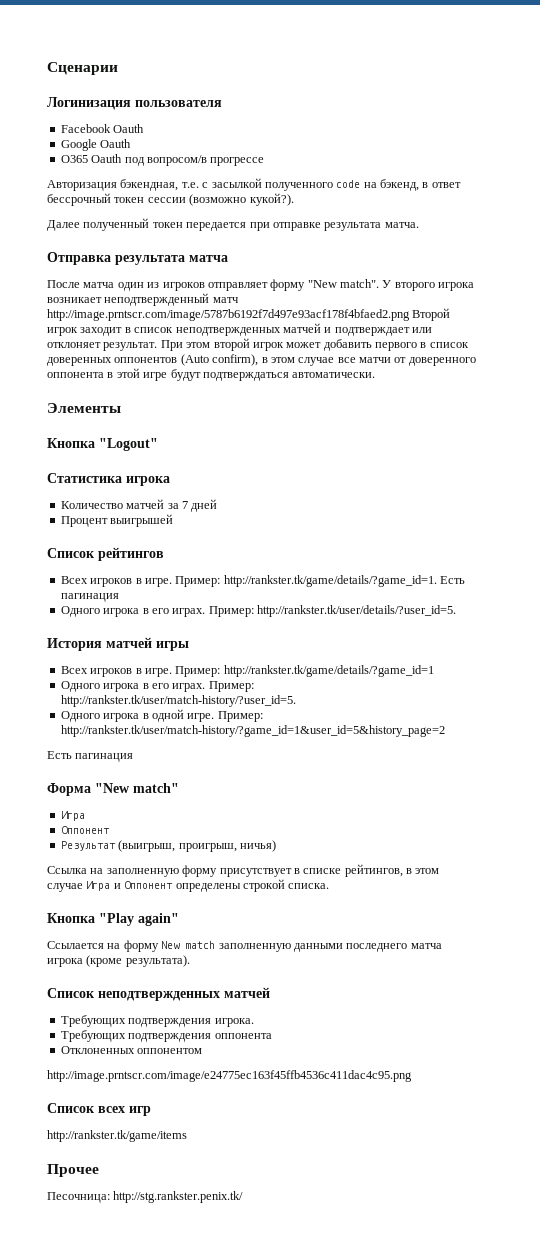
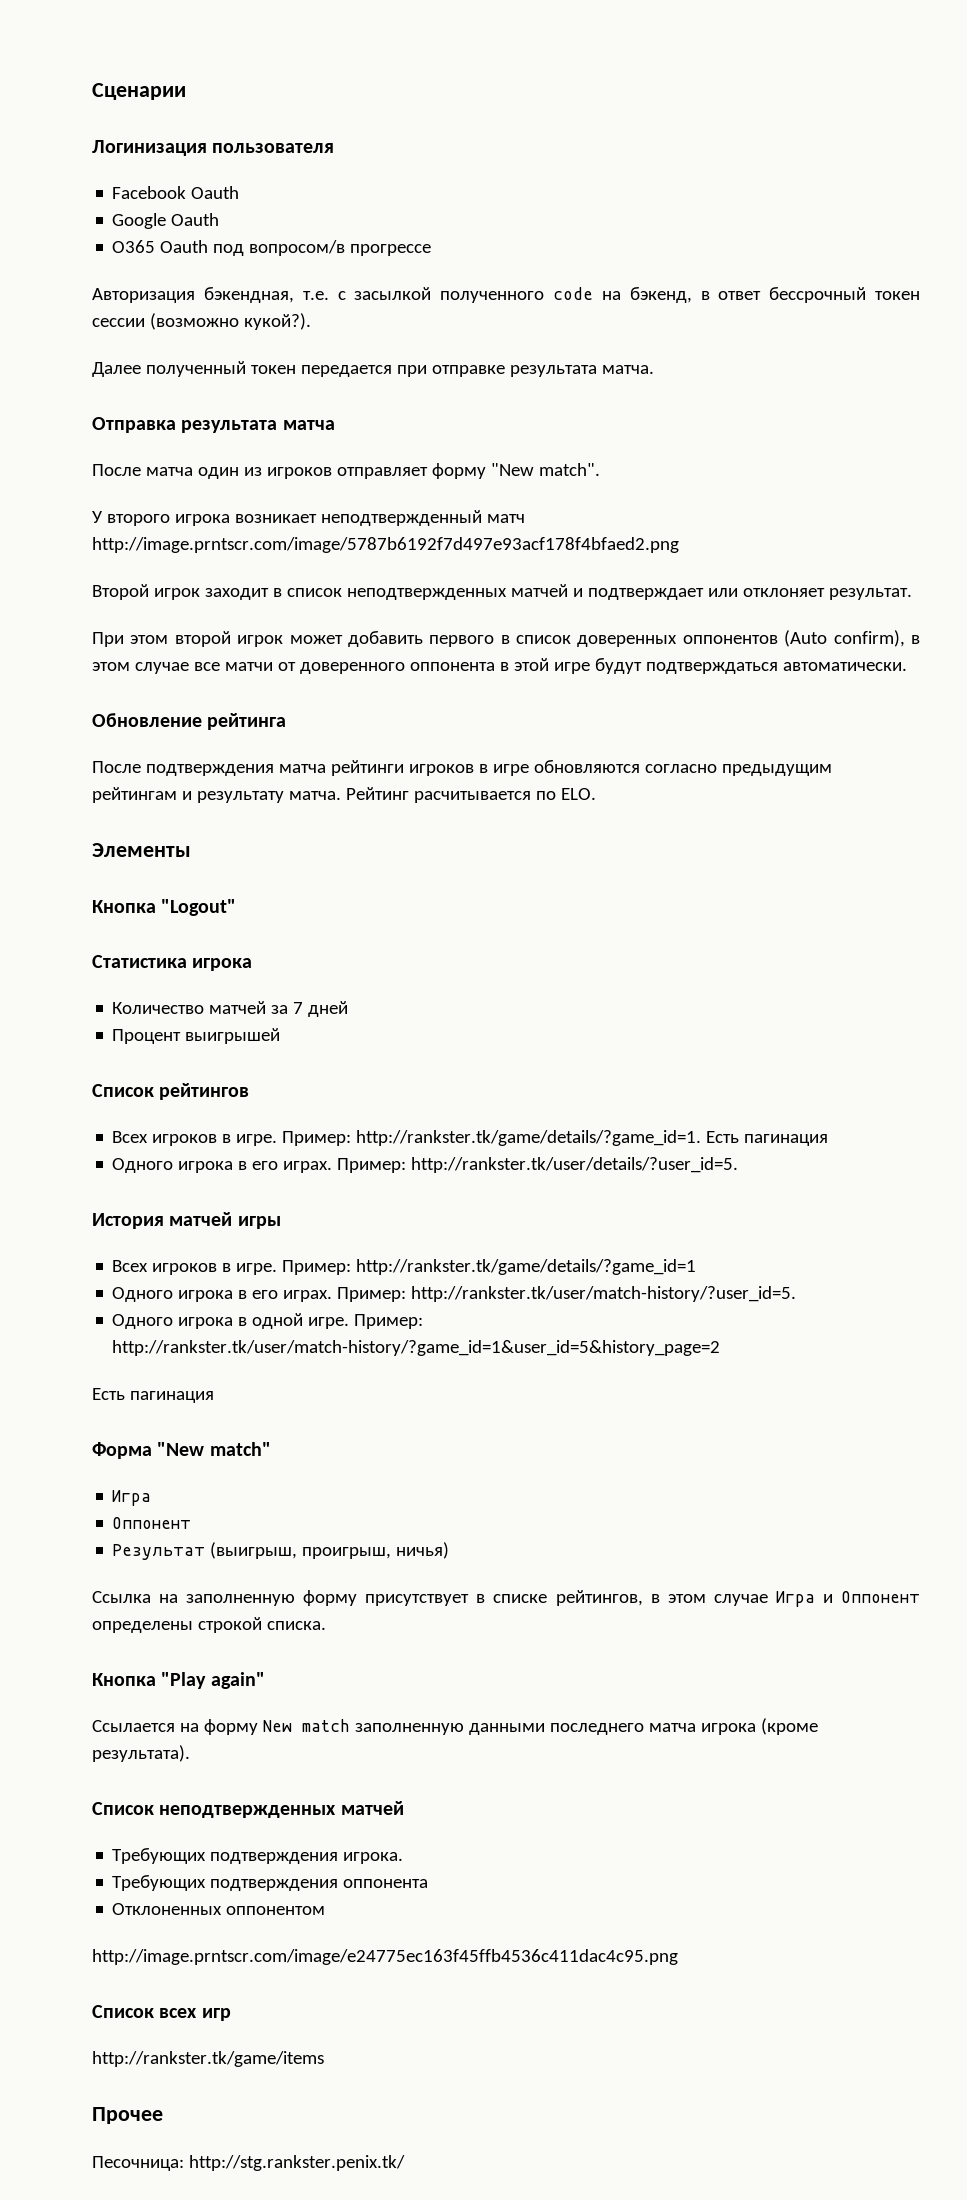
(379, 283) none -> (600, 469) //
(410, 315) none -> (679, 545) //
(158, 346) none -> (912, 594) //
(376, 375) none -> [92,713,287,730] [92,760,832,776] [92,787,596,803] // Обновление рейтинга // После подтверждения матча рейтинги игроков в игре обновляются согласно предыдущим рейтингам и результату матча. Рейтинг расчитывается по ELO.

